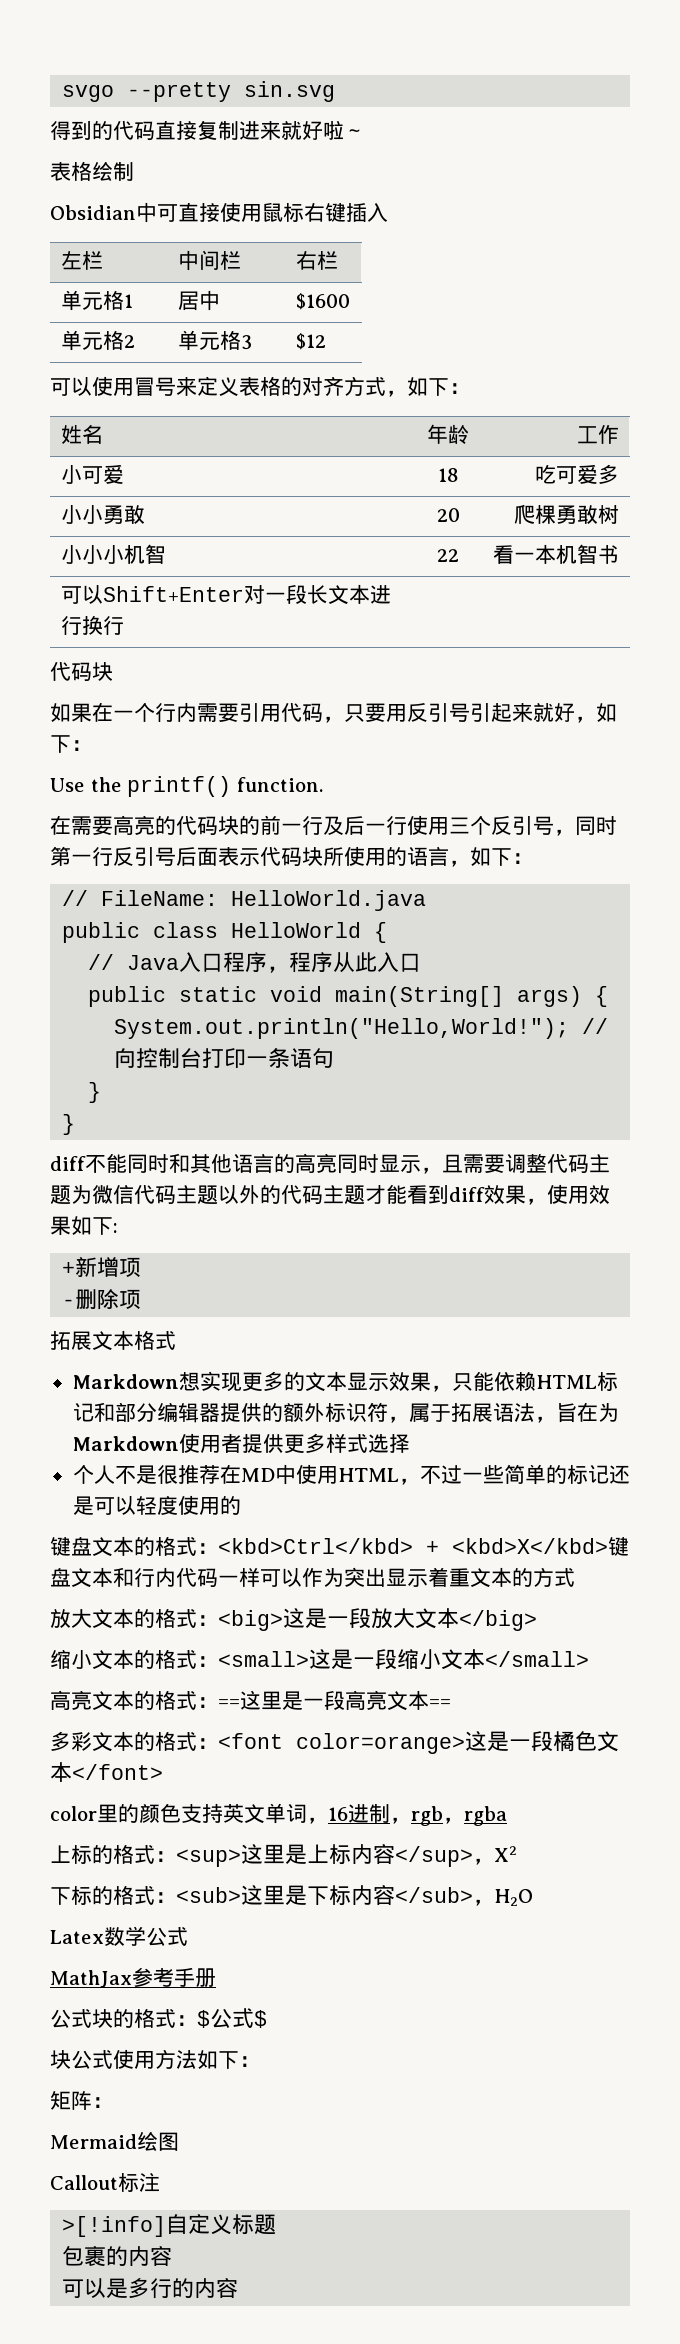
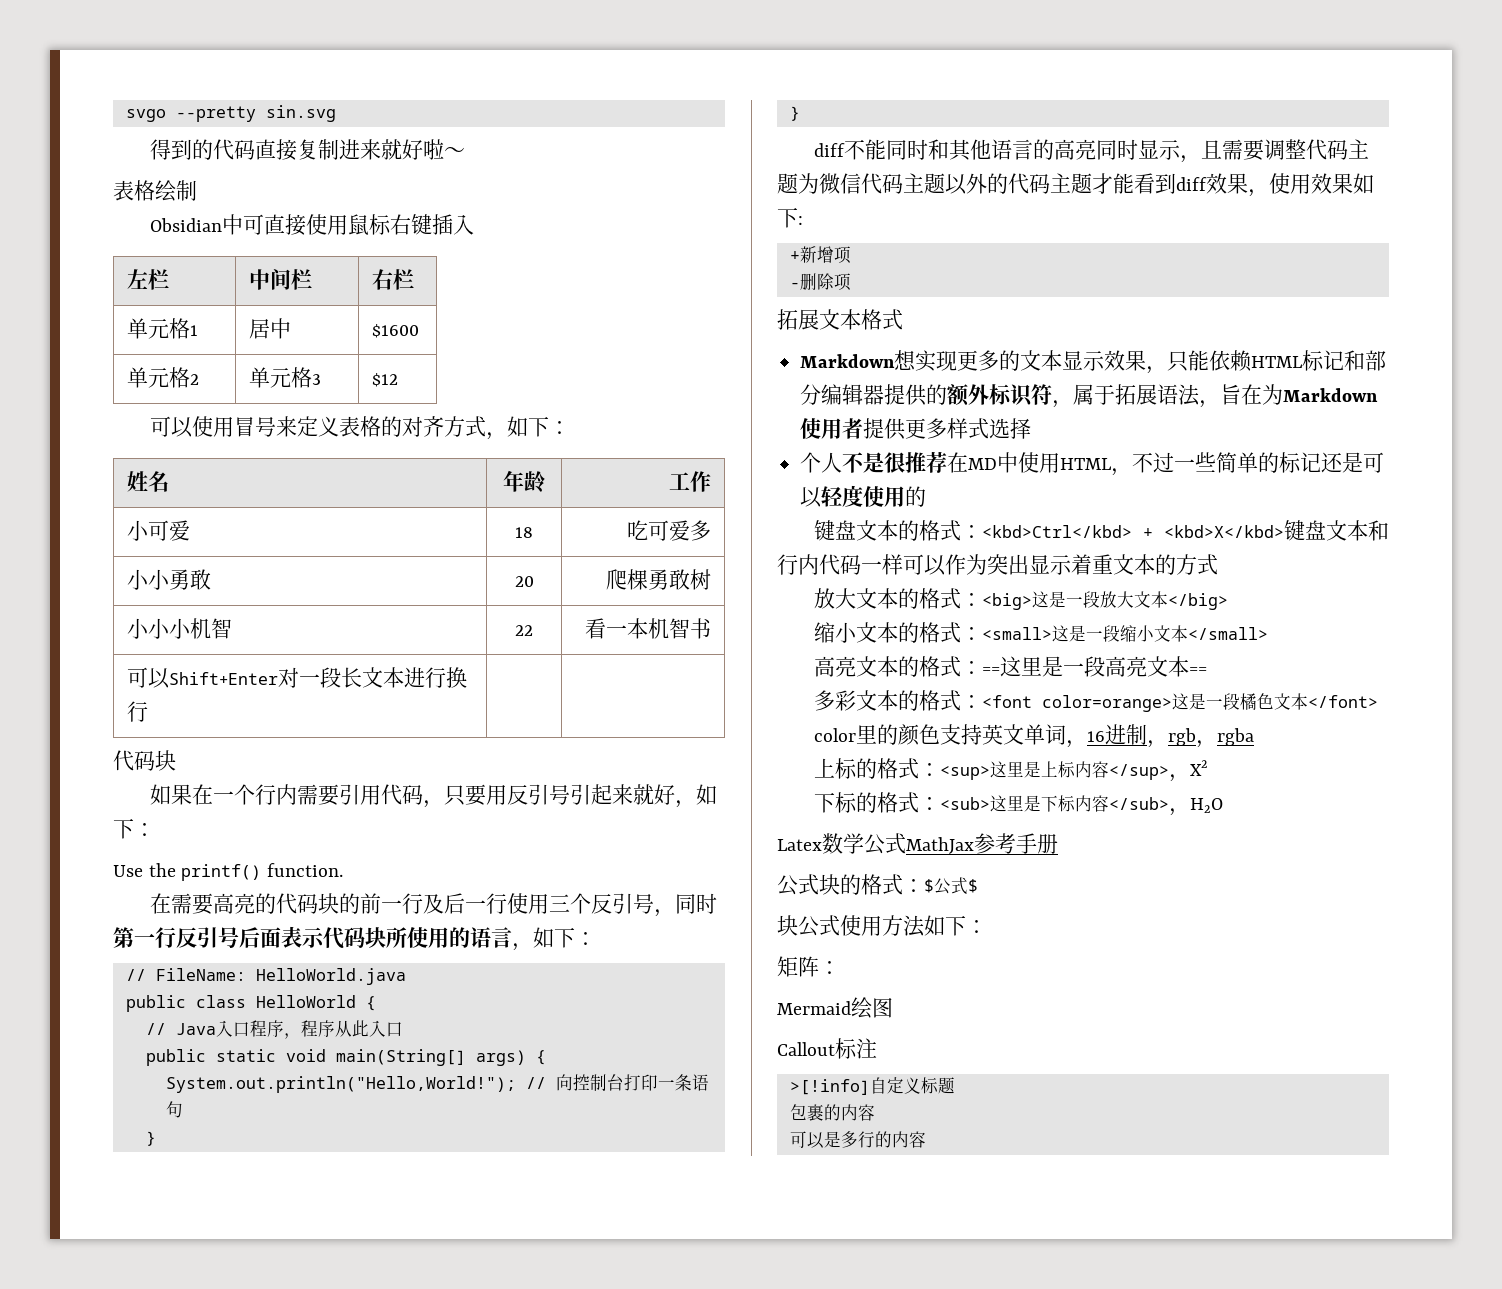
(188, 1936) // -> (906, 843) none

